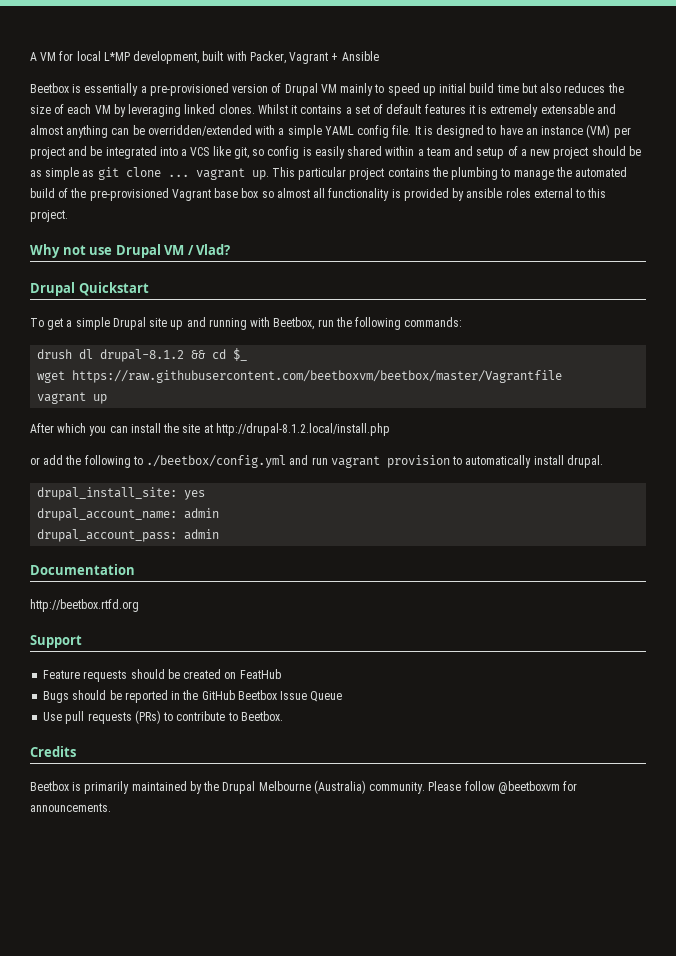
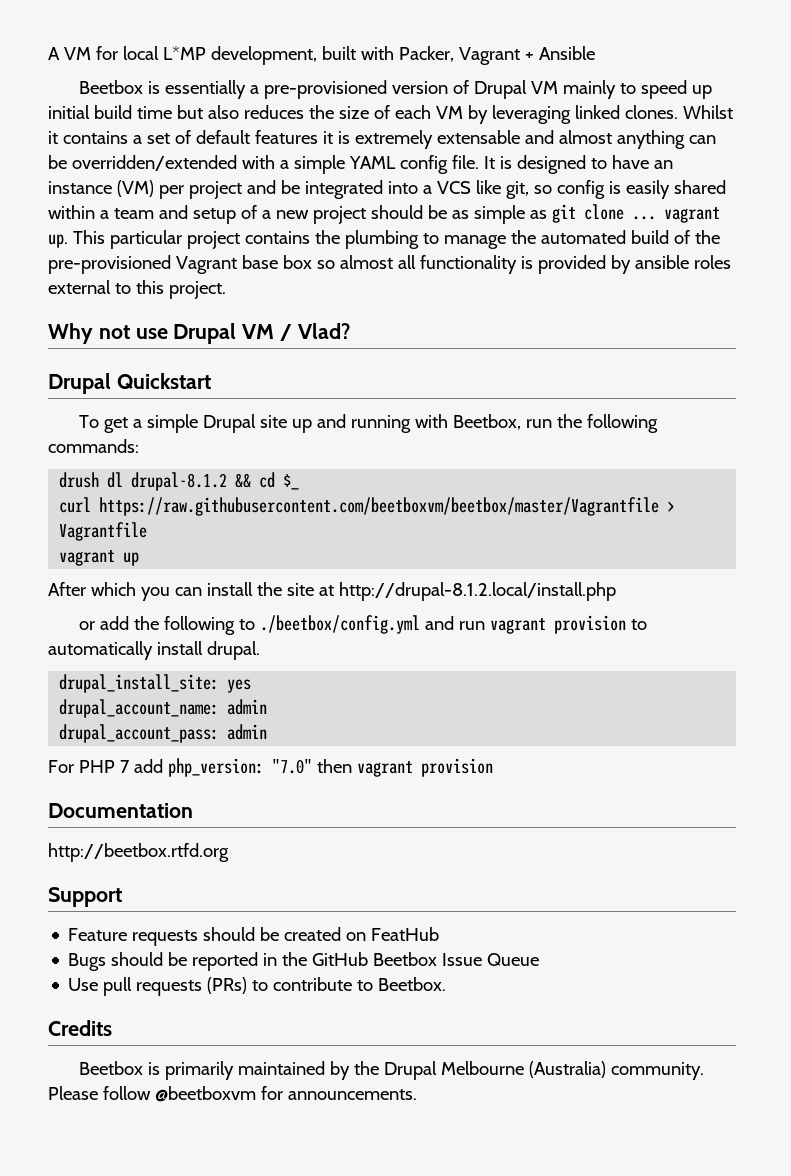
[37,371,66,383] wget -> [59,497,92,513] curl
(563, 376) none -> [667,501,676,512] [59,522,148,541] > Vagrantfile
(220, 534) none -> [48,758,493,777] // For PHP 7 add php_version: "7.0" then vagrant provision

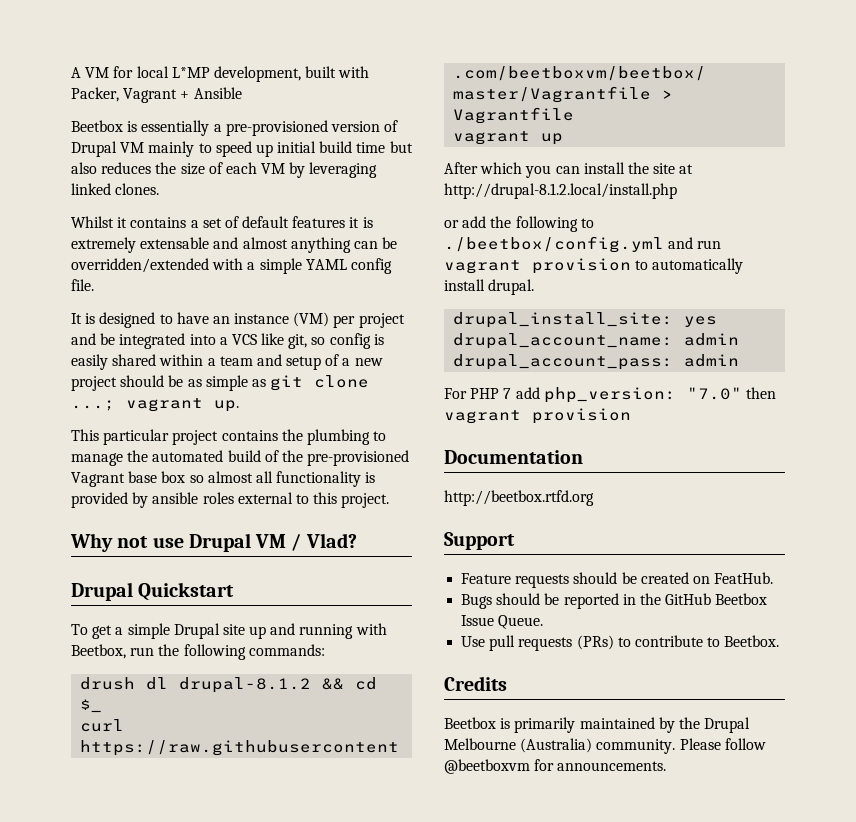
(678, 112) none -> (160, 189) //
(479, 162) none -> (94, 285) //
[631,216,656,220] ... -> [71,400,115,411] ...;
(68, 241) none -> (239, 406) //
[371,927,440,941] FeatHub -> [714,572,774,584] FeatHub.
[487,953,540,966] Queue -> [498,615,544,629] Queue.

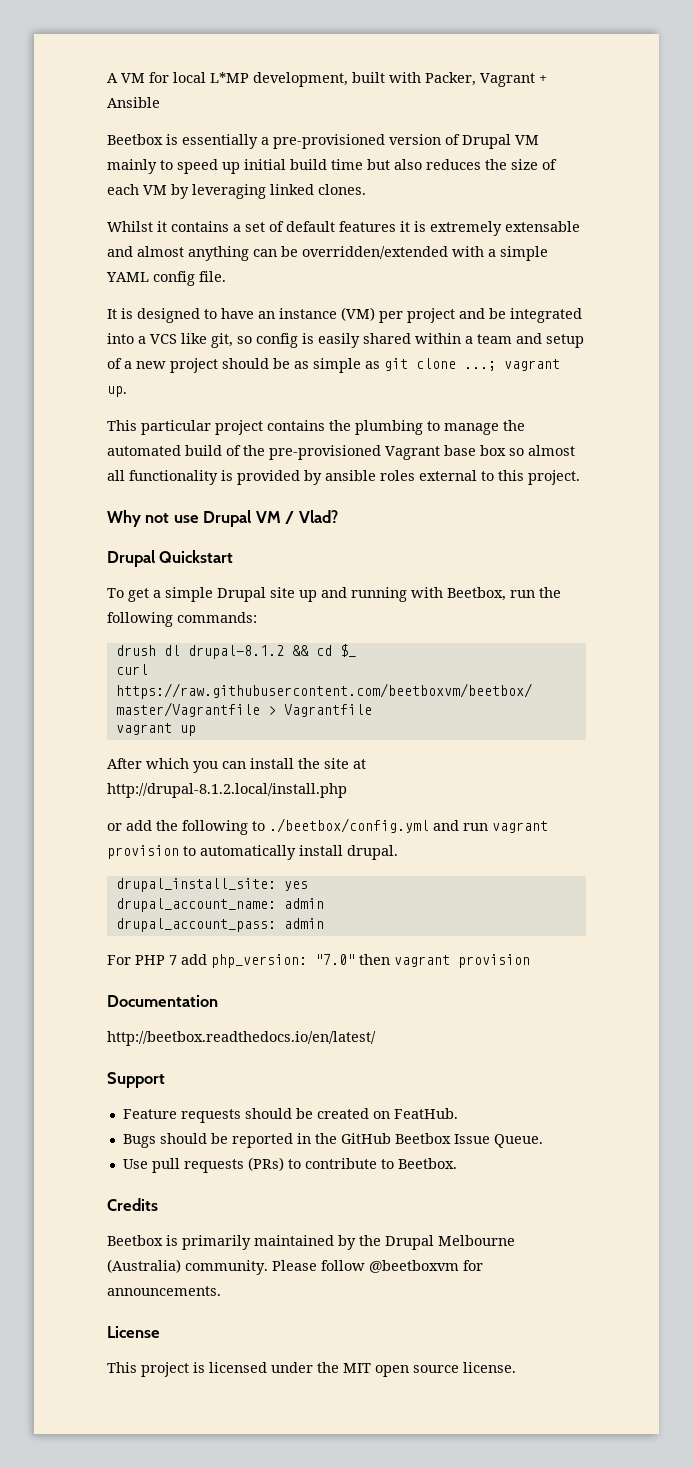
[444,490,594,506] http://beetbox.rtfd.org -> [107,1031,376,1046] http://beetbox.readthedocs.io/en/latest/
(667, 766) none -> [107,1326,160,1338] [107,1362,516,1377] // License // This project is licensed under the MIT open source license.

